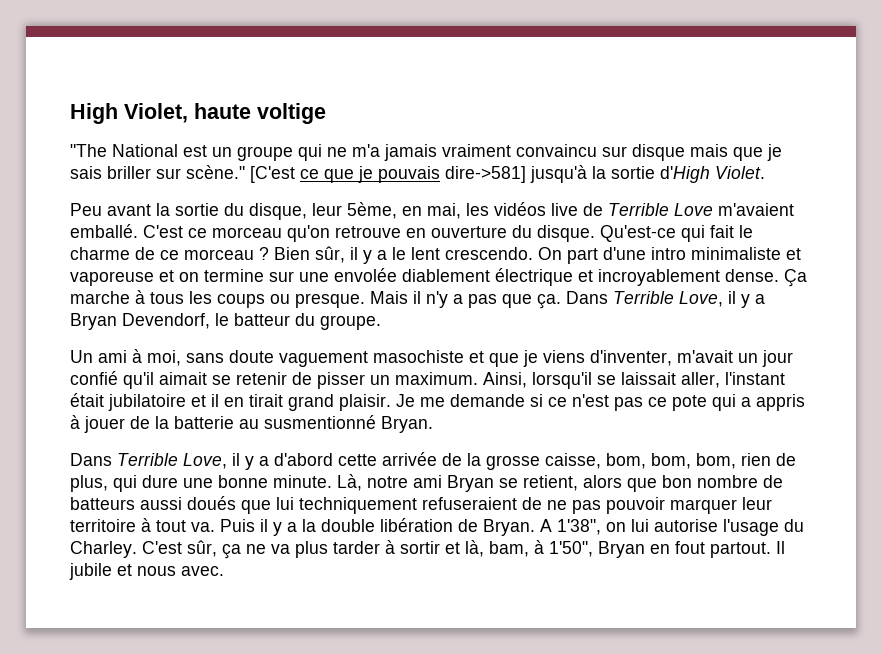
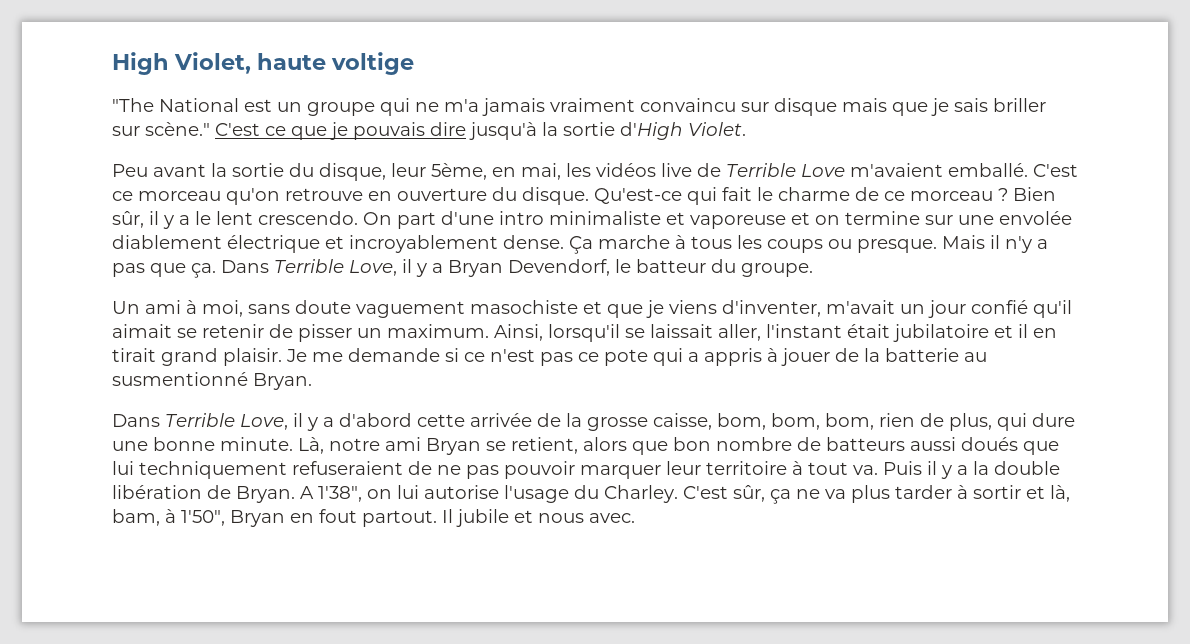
[250,166,295,183] [C'est -> [215,123,260,136] C'est
[445,166,526,183] dire->581] -> [430,122,466,136] dire

